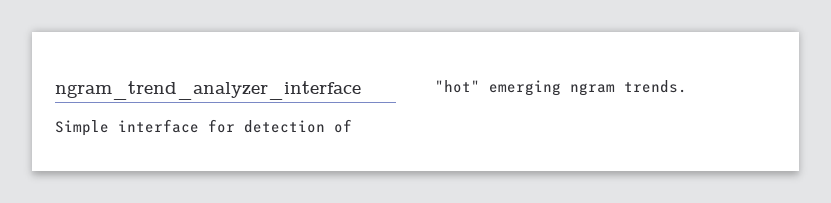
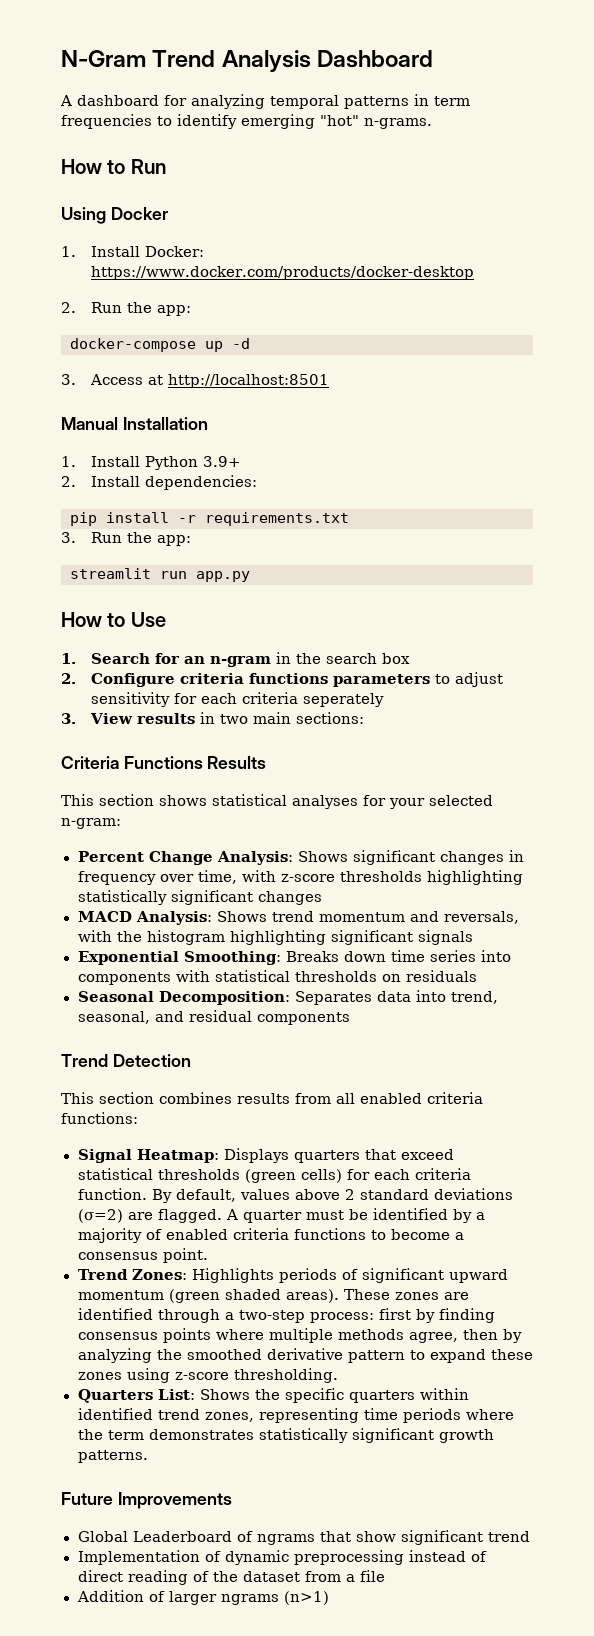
[55,81,361,100] [55,119,352,136] [435,80,687,96] ngram_trend_analyzer_interface // Simple interface for detection of "hot" emerging ngram trends. -> [61,50,434,72] [60,94,470,109] [61,114,432,129] [61,159,166,174] [61,207,168,224] [61,246,204,257] [90,266,474,280] [61,302,191,316] [70,338,250,352] [61,374,329,388] [61,417,208,430] [61,456,241,470] [61,475,257,490] [70,512,349,526] [61,532,191,546] [70,568,250,582] [61,612,166,627] [61,652,410,667] [61,672,503,687] [90,692,384,707] [61,712,364,724] [61,756,267,769] [61,794,493,809] [61,818,121,829] [77,850,524,865] [77,870,523,885] [77,890,322,905] [77,911,519,925] [77,930,473,945] [77,950,511,965] [77,970,477,985] [77,990,498,1005] [77,1010,350,1025] [61,1054,191,1067] [61,1092,483,1104] [61,1112,138,1124] [77,1148,454,1163] [77,1168,471,1183] [77,1188,513,1203] [77,1208,485,1223] [77,1228,464,1243] [77,1248,208,1263] [77,1268,509,1283] [77,1289,469,1303] [77,1308,495,1323] [77,1328,522,1343] [77,1348,533,1363] [77,1368,338,1383] [77,1388,469,1403] [77,1408,514,1423] [77,1428,494,1443] [77,1450,148,1463] [61,1492,232,1509] [77,1530,530,1545] [77,1550,487,1565] [77,1570,385,1585] [76,1590,329,1605] N-Gram Trend Analysis Dashboard // A dashboard for analyzing temporal patterns in term frequencies to identify emerging "hot" n-grams. // How to Run // Using Docker // 1. Install Docker: https://www.docker.com/products/docker-desktop // 2. Run the app: // docker-compose up -d // 3. Access at http://localhost:8501 // Manual Installation // 1. Install Python 3.9+ // 2. Install dependencies: // pip install -r requirements.txt // 3. Run the app: // streamlit run app.py // How to Use // 1. Search for an n-gram in the search box // 2. Configure criteria functions parameters to adjust sensitivity for each criteria seperately // 3. View results in two main sections: // Criteria Functions Results // This section shows statistical analyses for your selected n-gram: // Percent Change Analysis: Shows significant changes in frequency over time, with z-score thresholds highlighting statistically significant changes // MACD Analysis: Shows trend momentum and reversals, with the histogram highlighting significant signals // Exponential Smoothing: Breaks down time series into components with statistical thresholds on residuals // Seasonal Decomposition: Separates data into trend, seasonal, and residual components // Trend Detection // This section combines results from all enabled criteria functions: // Signal Heatmap: Displays quarters that exceed statistical thresholds (green cells) for each criteria function. By default, values above 2 standard deviations (σ=2) are flagged. A quarter must be identified by a majority of enabled criteria functions to become a consensus point. // Trend Zones: Highlights periods of significant upward momentum (green shaded areas). These zones are identified through a two-step process: first by finding consensus points where multiple methods agree, then by analyzing the smoothed derivative pattern to expand these zones using z-score thresholding. // Quarters List: Shows the specific quarters within identified trend zones, representing time periods where the term demonstrates statistically significant growth patterns. // Future Improvements // Global Leaderboard of ngrams that show significant trend // Implementation of dynamic preprocessing instead of direct reading of the dataset from a file // Addition of larger ngrams (n>1)

